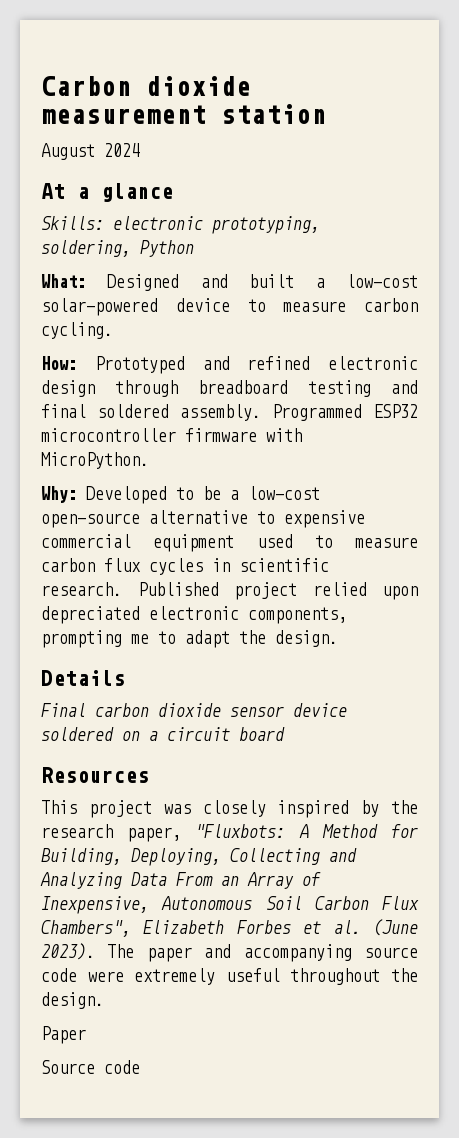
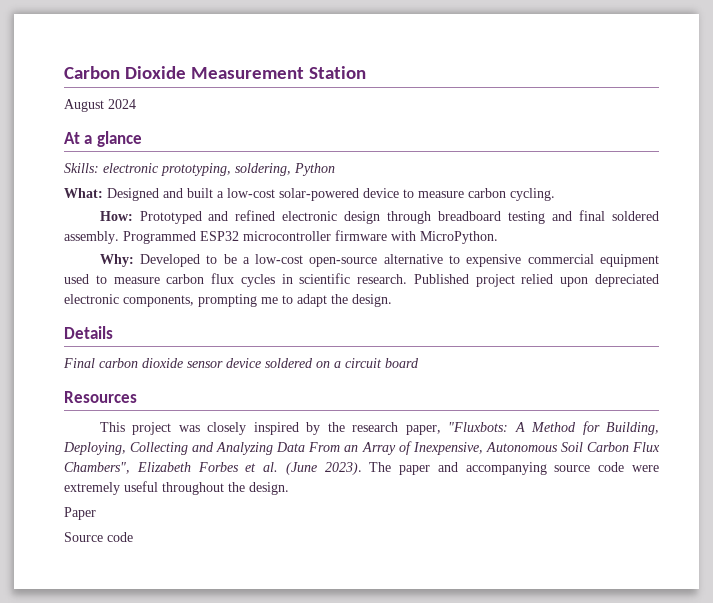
[41,76,251,96] [41,104,326,124] Carbon dioxide measurement station -> [64,66,367,79] Carbon Dioxide Measurement Station

